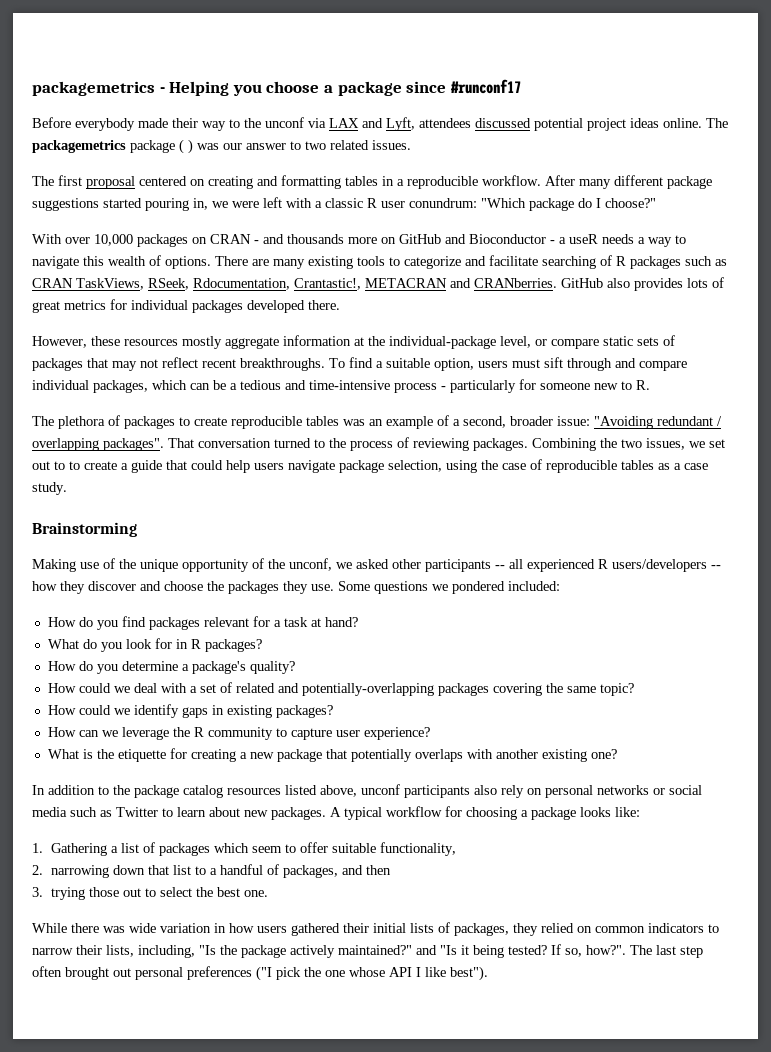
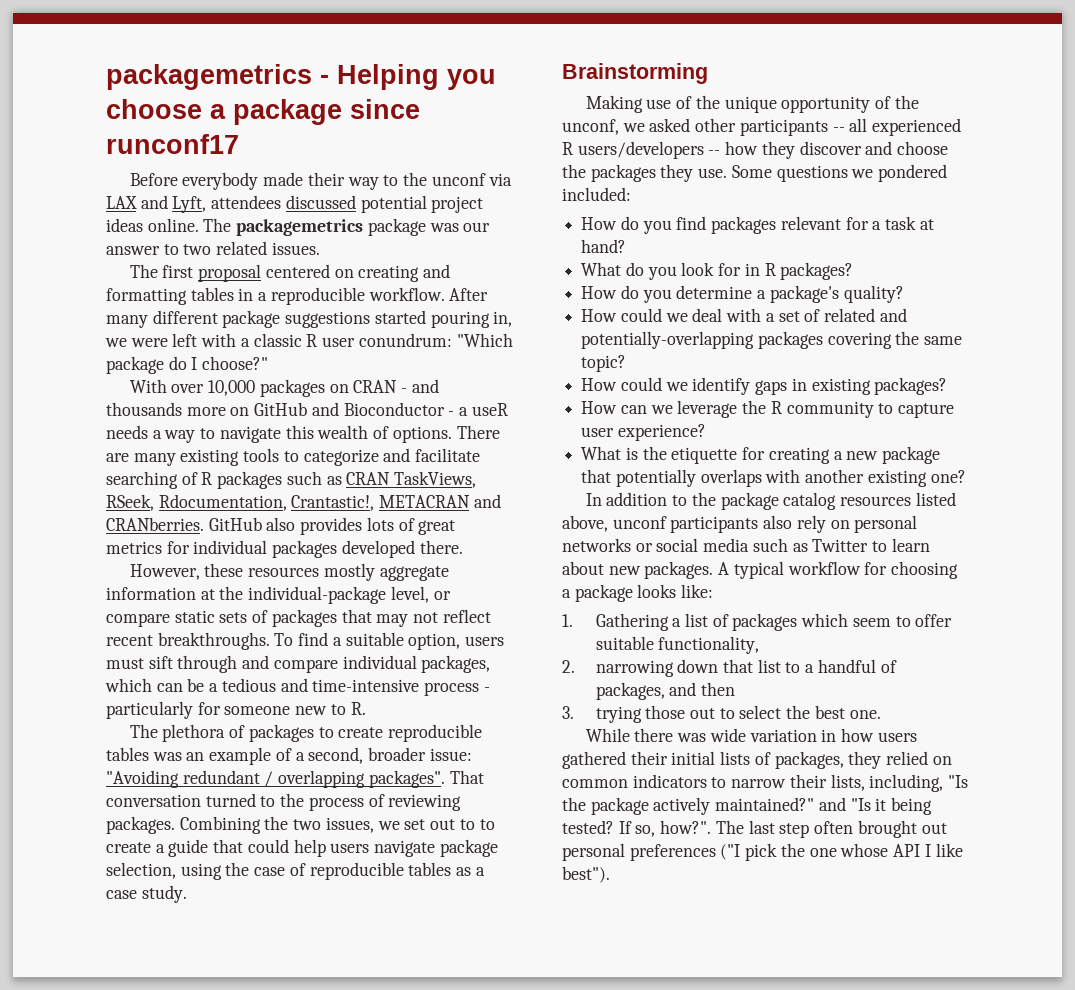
[449,79,521,94] #runconf17 -> [106,134,239,154] runconf17
[179,139,193,154] ( ) -> (426, 227) none

